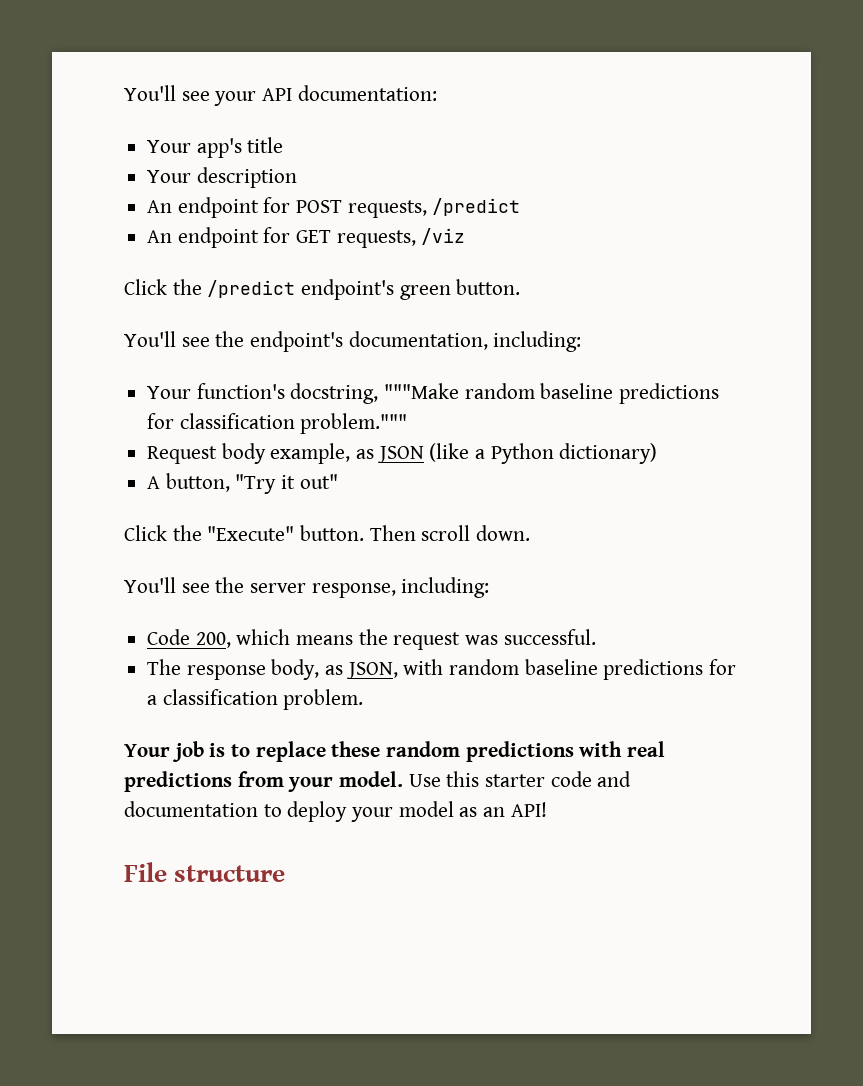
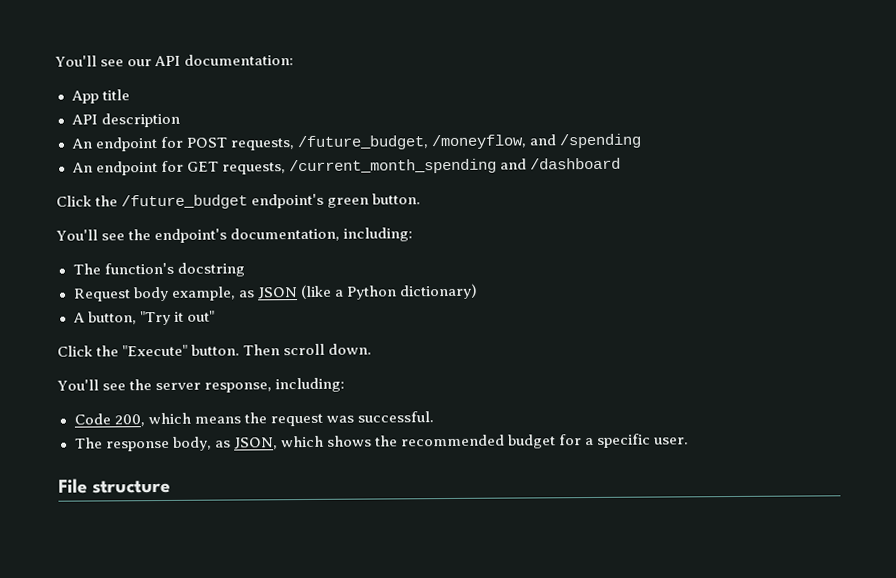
[124,85,257,106] You'll see your -> [55,55,153,67] You'll see our
[147,138,242,158] Your app's -> [70,90,99,104] App
[147,170,192,183] Your -> [70,114,98,125] API
[432,198,521,216] /predict -> [296,133,642,151] /future_budget, /moneyflow, and /spending
[421,228,466,245] [124,279,296,298] /viz // Click the /predict -> [288,157,621,175] [56,194,249,210] /current_month_spending and /dashboard // Click the /future_budget
[147,383,720,404] [147,413,408,434] Your function's docstring, """Make random baseline predictions for classification problem.""" -> [72,262,245,277] The function's docstring
[403,659,737,680] [147,689,364,710] [124,741,666,762] [124,771,632,792] [124,801,547,822] with random baseline predictions for a classification problem. // Your job is to replace these random predictions with real predictions from your model. Use this starter code and documentation to deploy your model as an API! -> [280,433,690,449] which shows the recommended budget for a specific user.

